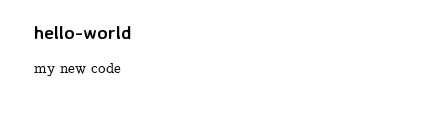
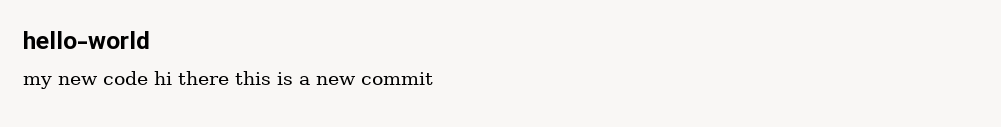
(121, 68) none -> [154,71,433,85] hi there this is a new commit

